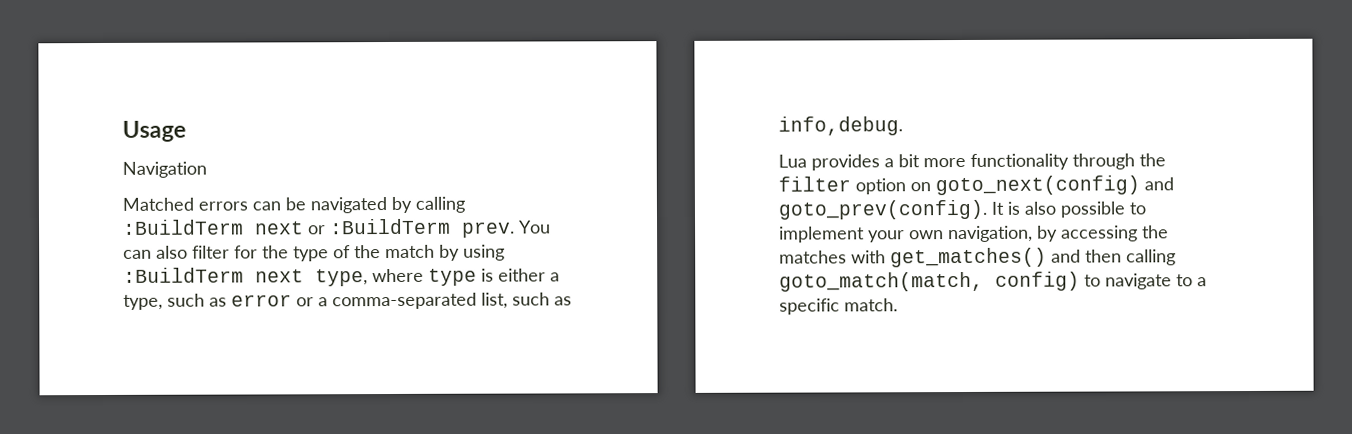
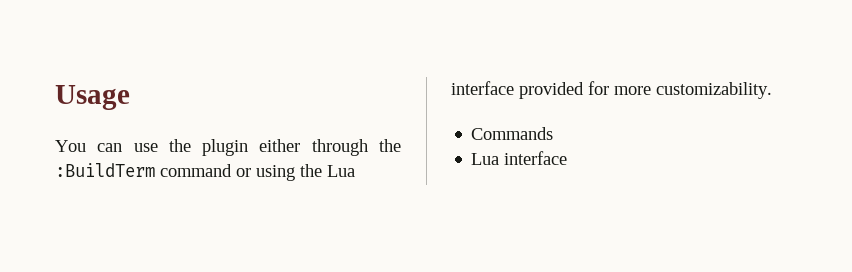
[122,161,207,178] [122,196,465,214] [123,218,551,238] [123,244,505,262] [123,267,560,287] [123,292,572,310] [778,116,903,136] [778,153,1166,171] [778,175,1174,196] [778,199,1146,220] [779,225,1169,243] [779,247,1176,268] [779,271,1207,292] [779,298,898,315] Navigation // Matched errors can be navigated by calling :BuildTerm next or :BuildTerm prev. You can also filter for the type of the match by using :BuildTerm next type, where type is either a type, such as error or a comma-separated list, such as info,debug. // Lua provides a bit more functionality through the filter option on goto_next(config) and goto_prev(config). It is also possible to implement your own navigation, by accessing the matches with get_matches() and then calling goto_match(match, config) to navigate to a specific match. -> [55,139,401,156] [55,163,355,181] [451,81,772,99] [471,127,554,140] [471,151,568,165] You can use the plugin either through the :BuildTerm command or using the Lua interface provided for more customizability. // Commands // Lua interface

